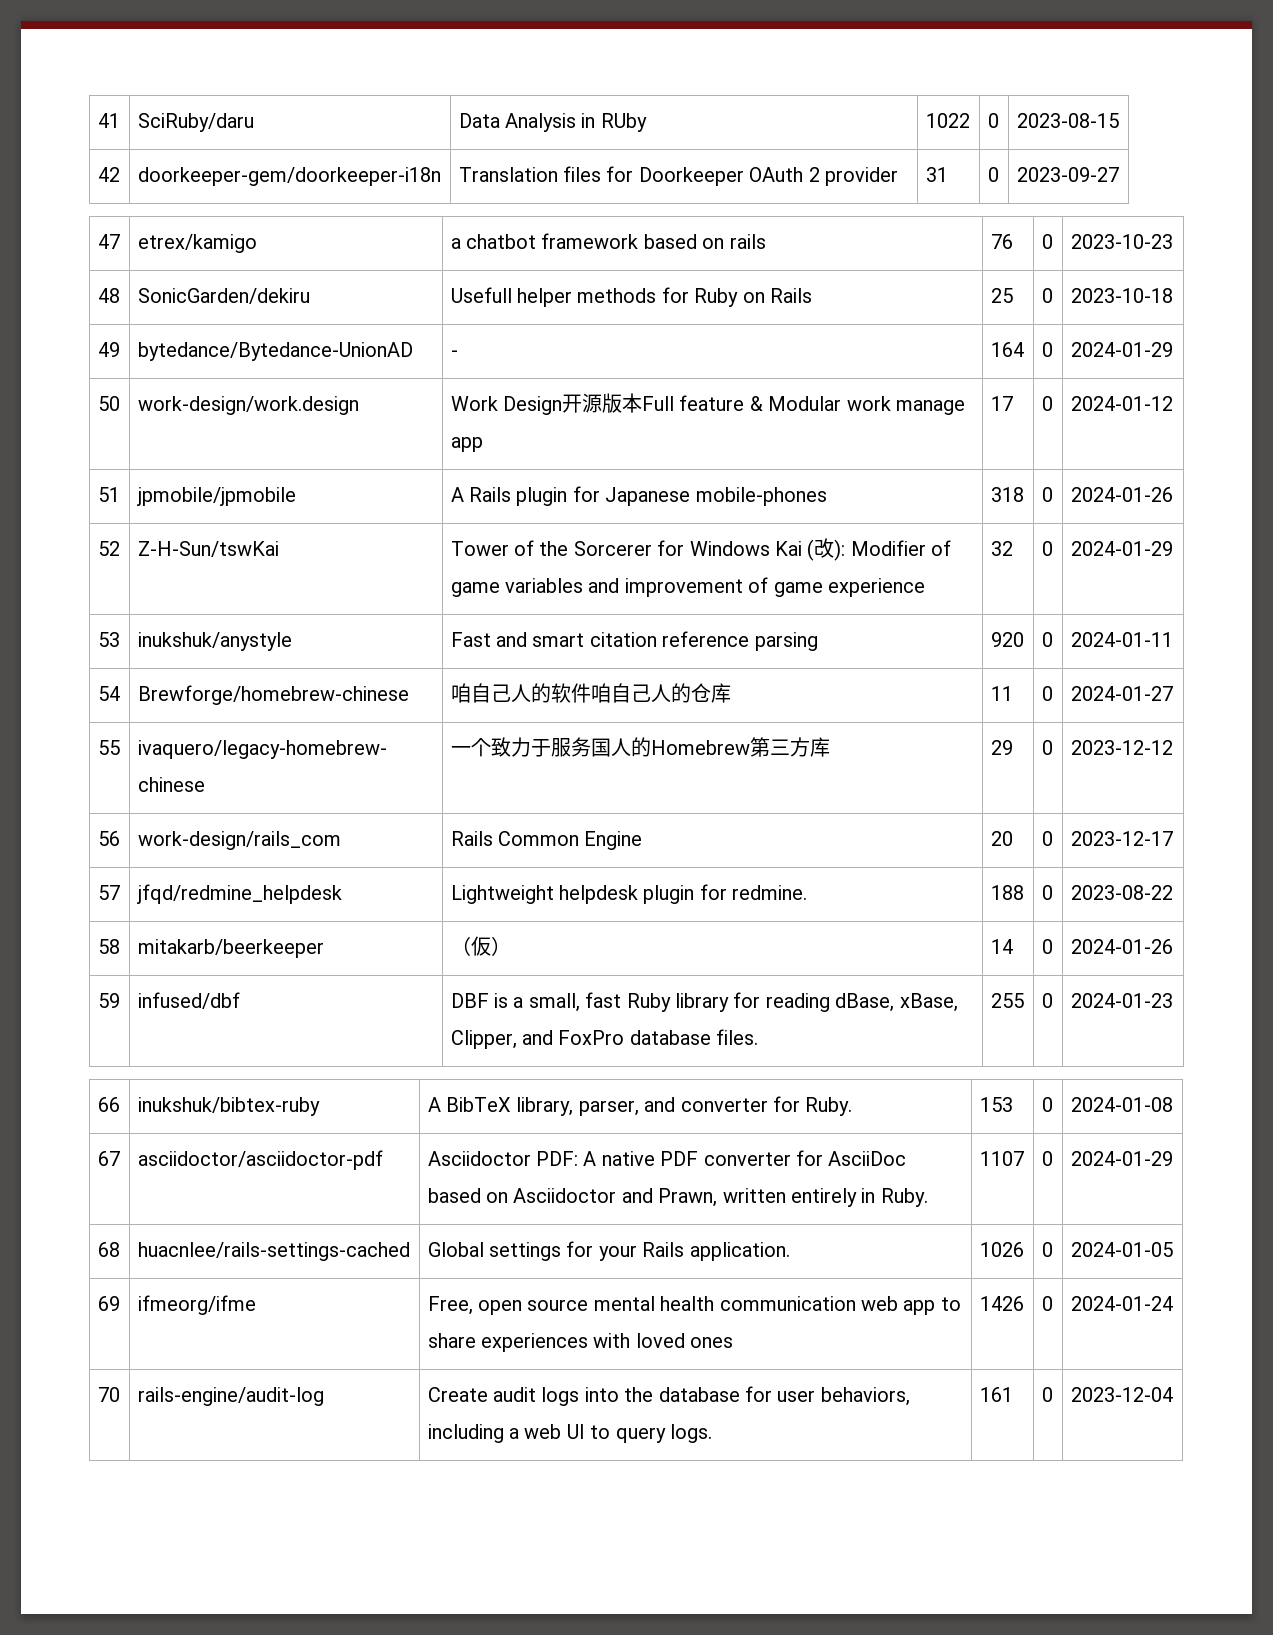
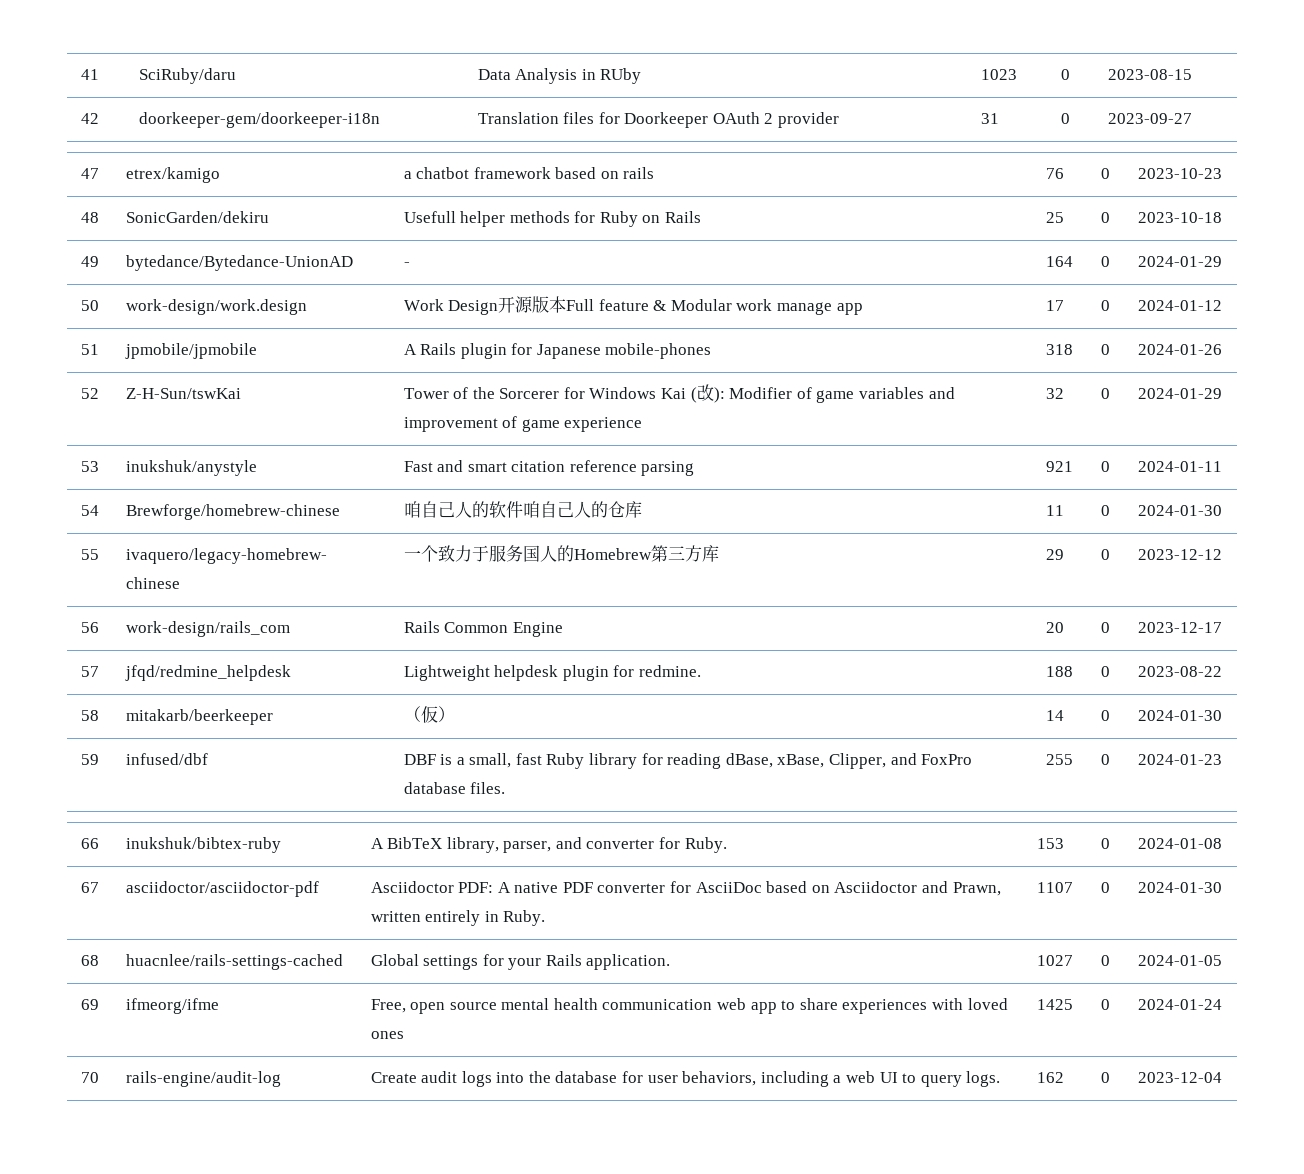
[925,113,970,128] 1022 -> [980,69,1017,80] 1023
[990,632,1024,647] 920 -> [1045,461,1073,472] 921
[1070,686,1173,701] 2024-01-27 -> [1137,505,1222,516] 2024-01-30
[1070,939,1173,954] 2024-01-26 -> [1137,710,1222,721] 2024-01-30
[1070,1151,1173,1166] 2024-01-29 -> [1137,882,1222,893] 2024-01-30
[979,1242,1024,1257] 1026 -> [1036,955,1073,966] 1027
[979,1296,1024,1311] 1426 -> [1036,999,1073,1010] 1425
[979,1387,1013,1402] 161 -> [1036,1072,1064,1083] 162

